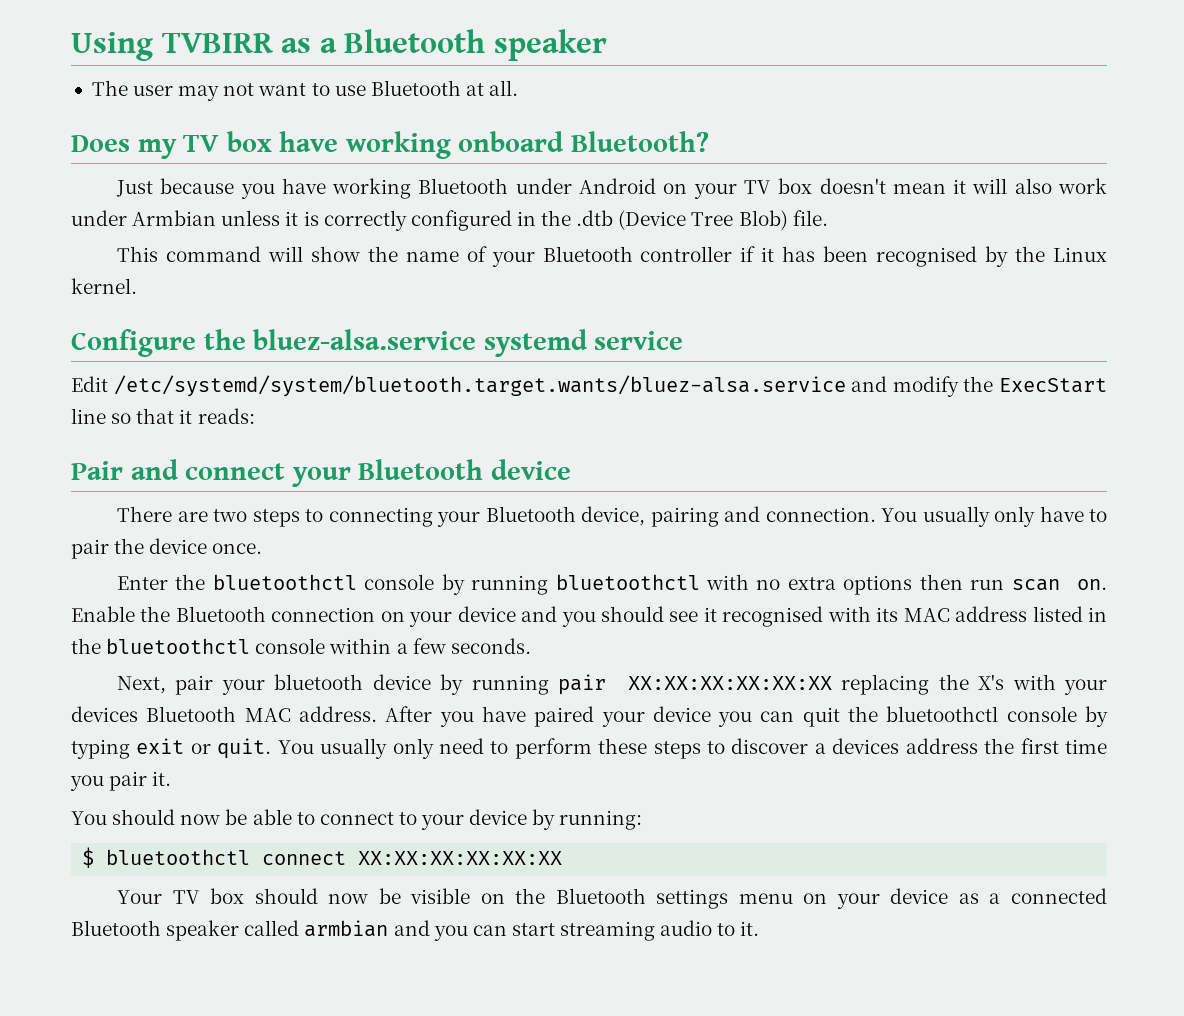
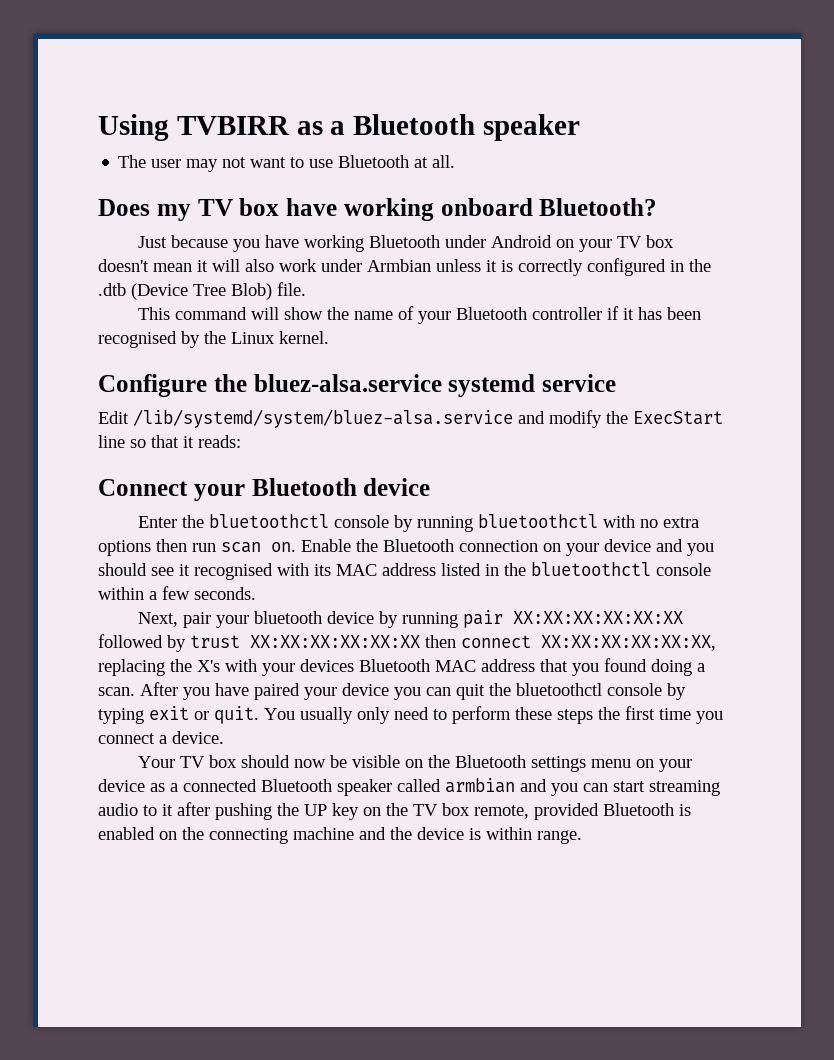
[113,375,846,397] /etc/systemd/system/bluetooth.target.wants/bluez-alsa.service -> [133,409,513,428] /lib/systemd/system/bluez-alsa.service
[71,459,286,480] Pair and connect -> [98,479,188,496] Connect
[117,506,1108,527] [71,538,263,559] // There are two steps to connecting your Bluetooth device, pairing and connection. You usually only have to pair the device once. -> (431, 487) none
(832, 683) none -> [98,634,716,652] followed by trust XX:XX:XX:XX:XX:XX then connect XX:XX:XX:XX:XX:XX,
[298,706,377,722] address. -> [481,658,705,676] [98,687,135,696] address that you found doing a scan.
[707,738,1108,754] [70,771,172,791] [71,809,643,830] [82,847,563,868] to discover a devices address the first time you pair it. // You should now be able to connect to your device by running: // $ bluetoothctl connect XX:XX:XX:XX:XX:XX -> [598,706,723,724] [98,731,224,744] the first time you connect a device.
[740,921,760,936] it. -> [162,802,691,820] [98,827,582,844] it after pushing the UP key on the TV box remote, provided Bluetooth is enabled on the connecting machine and the device is within range.

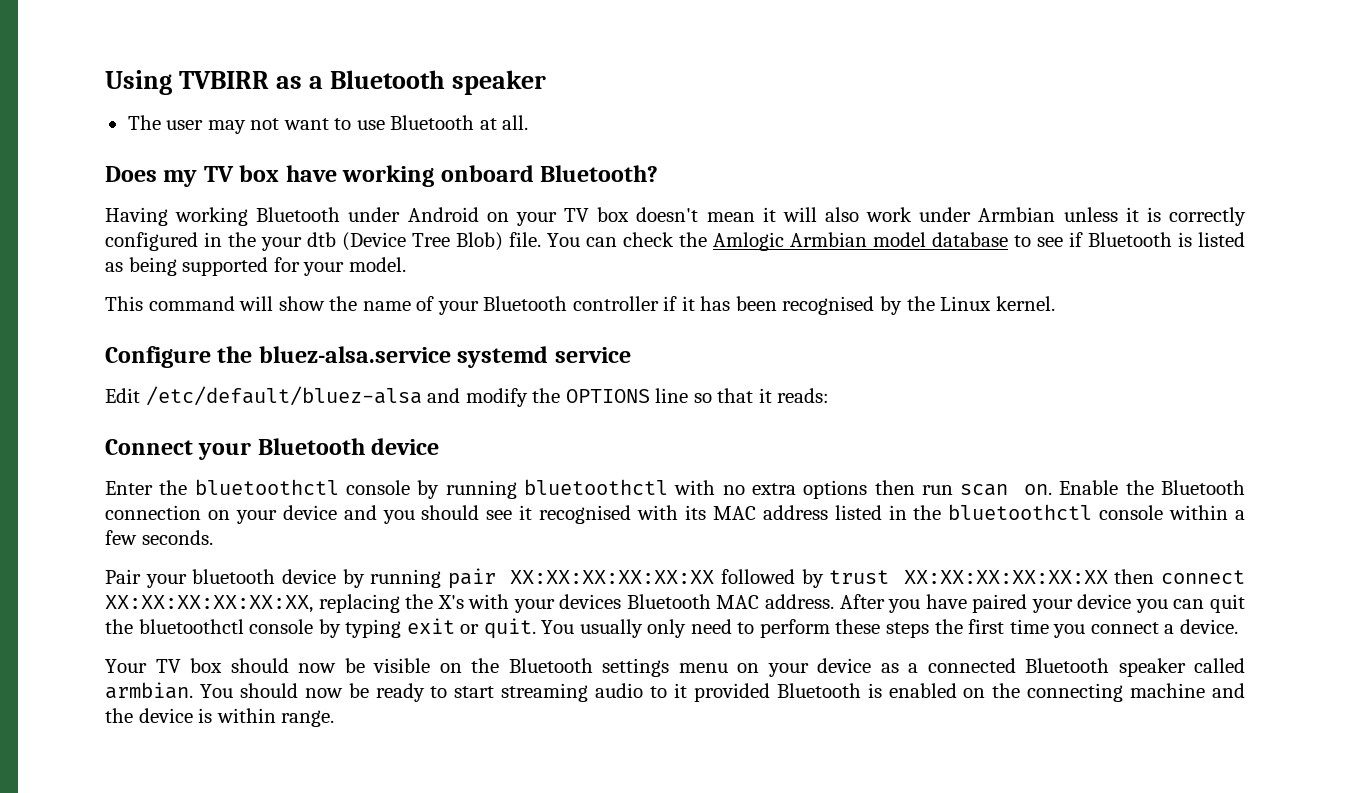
[137,235,299,252] Just because you have -> [105,207,168,226] Having
[98,283,126,296] .dtb -> [261,232,336,251] your dtb
(306, 289) none -> [547,232,1245,251] [105,257,406,276] You can check the Amlogic Armbian model database to see if Bluetooth is listed as being supported for your model.
[133,409,513,428] /lib/systemd/system/bluez-alsa.service -> [145,386,422,406] /etc/default/bluez-alsa
[633,411,723,425] ExecStart -> [565,389,650,403] OPTIONS
[137,612,211,628] Next, pair -> [105,569,141,584] Pair
[481,658,705,676] [98,687,135,696] address that you found doing a scan. -> [764,594,834,609] address.
[445,778,608,796] armbian and you can -> [105,682,448,702] armbian. You should now be ready to
[177,802,529,820] after pushing the UP key on the TV box remote, -> (687, 690) none

